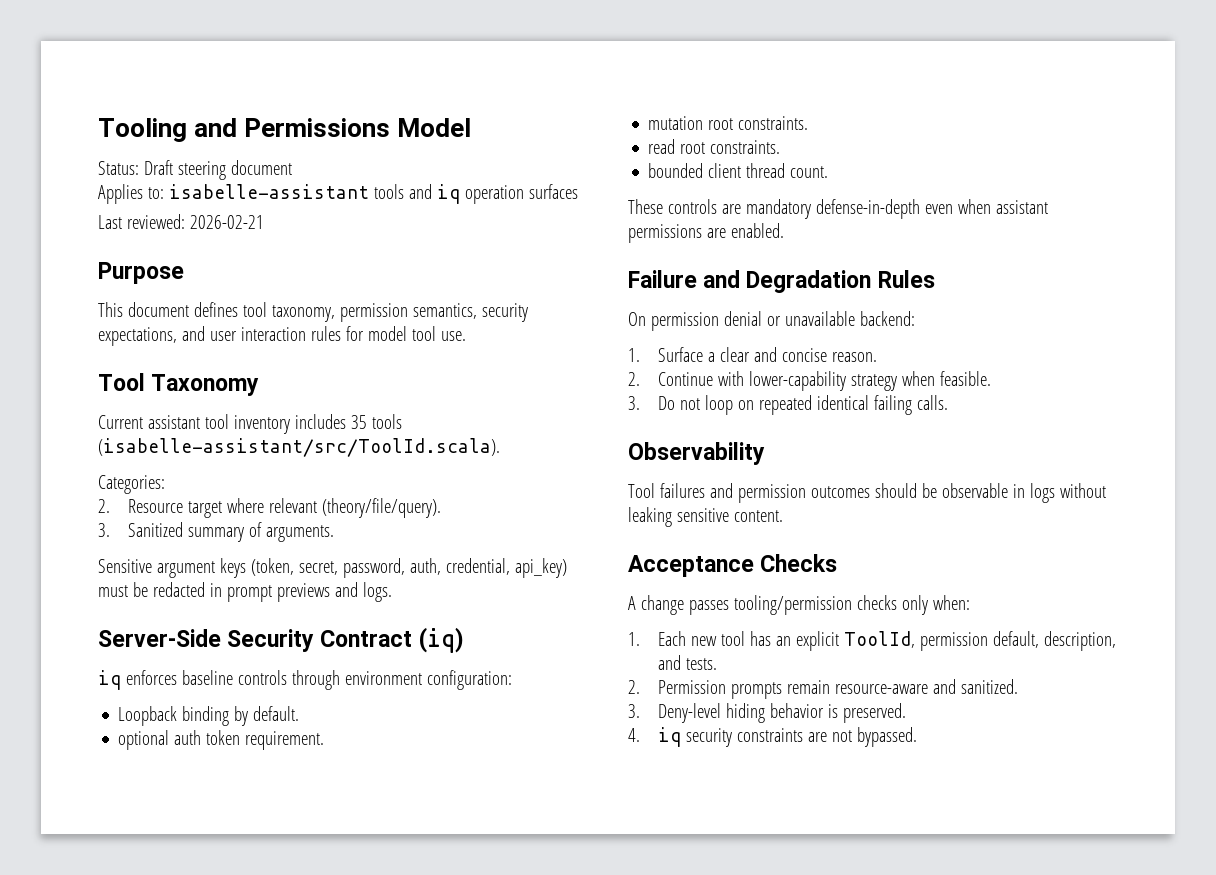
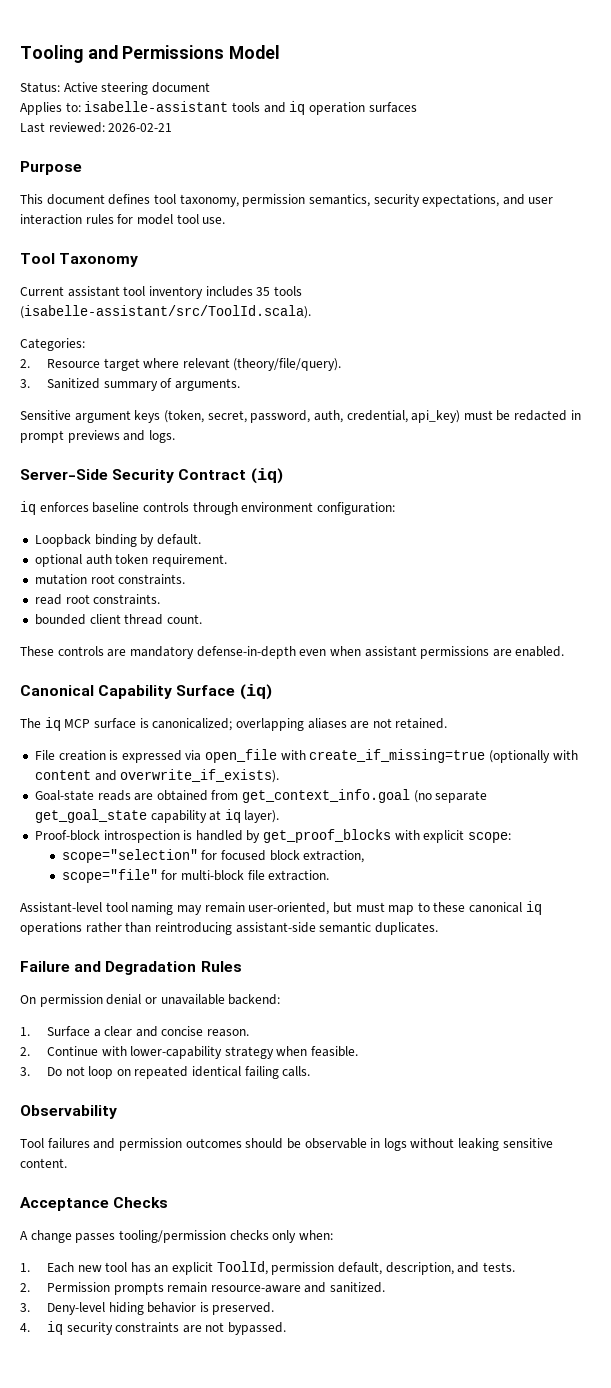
[143,160,173,175] Draft -> [63,82,98,92] Active
(784, 230) none -> [20,684,272,700] [20,717,448,731] [34,749,578,763] [34,769,280,783] [34,789,488,803] [34,809,280,823] [34,829,512,843] [61,849,365,863] [61,869,330,883] [20,901,542,915] [20,922,438,935] // Canonical Capability Surface (iq) // The iq MCP surface is canonicalized; overlapping aliases are not retained. // File creation is expressed via open_file with create_if_missing=true (optionally with content and overwrite_if_exists). // Goal-state reads are obtained from get_context_info.goal (no separate get_goal_state capability at iq layer). // Proof-block introspection is handled by get_proof_blocks with explicit scope: // scope="selection" for focused block extraction, // scope="file" for multi-block file extraction. // Assistant-level tool naming may remain user-oriented, but must map to these canonical iq operations rather than reintroducing assistant-side semantic duplicates.

